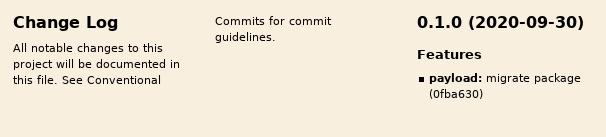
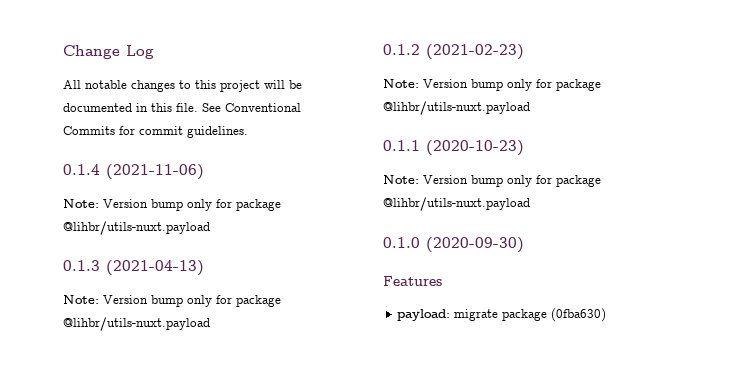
(276, 37) none -> [63,164,204,180] [63,199,281,211] [63,221,210,235] [63,260,204,276] [63,295,281,307] [63,317,210,331] [383,44,524,60] [383,79,601,91] [383,101,530,115] [383,140,524,156] [383,175,601,187] [383,197,530,211] // 0.1.4 (2021-11-06) // Note: Version bump only for package @lihbr/utils-nuxt.payload // 0.1.3 (2021-04-13) // Note: Version bump only for package @lihbr/utils-nuxt.payload // 0.1.2 (2021-02-23) // Note: Version bump only for package @lihbr/utils-nuxt.payload // 0.1.1 (2020-10-23) // Note: Version bump only for package @lihbr/utils-nuxt.payload

